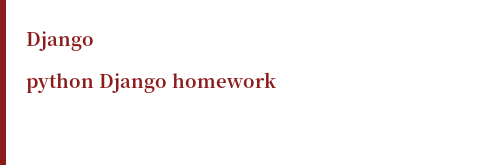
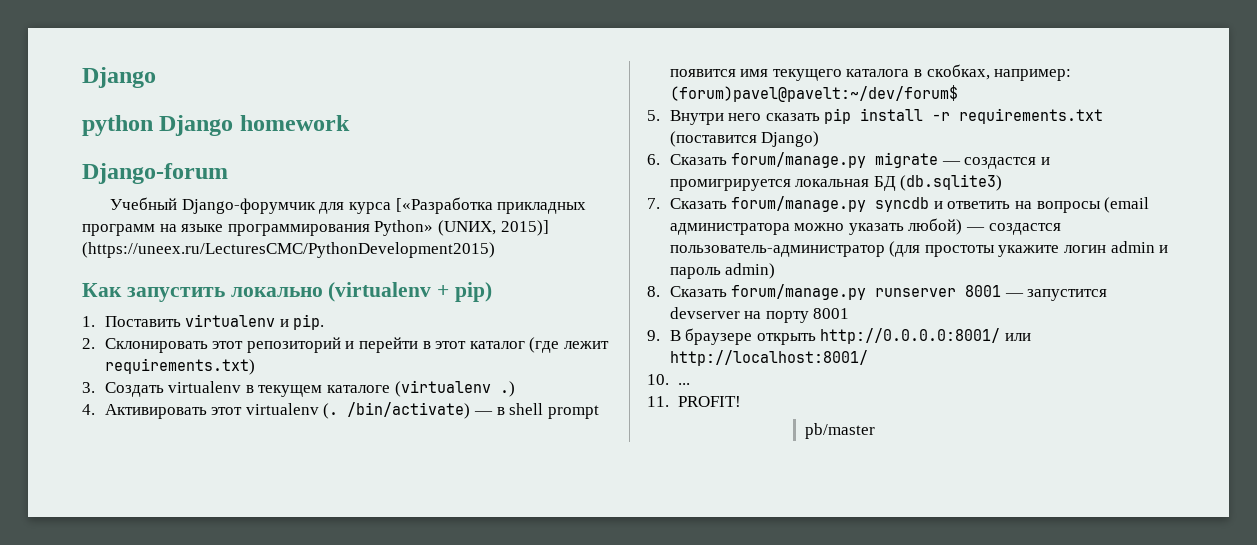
(276, 80) none -> [82,163,228,184] [110,197,587,214] [82,220,549,236] [82,242,495,258] [82,282,493,302] [82,314,325,330] [82,337,609,353] [104,358,255,375] [82,380,515,397] [82,402,599,419] [669,64,1072,81] [669,85,958,102] [647,108,1104,125] [669,131,820,147] [647,152,1050,169] [669,174,1003,191] [647,196,1150,213] [669,218,1061,235] [669,241,1169,257] [669,263,776,279] [647,284,1108,301] [669,307,850,323] [647,328,1031,345] [669,350,868,366] [647,374,690,385] [647,396,741,407] [805,423,876,439] // Django-forum // Учебный Django-форумчик для курса [«Разработка прикладных программ на языке программирования Python» (UNИX, 2015)] (https://uneex.ru/LecturesCMC/PythonDevelopment2015) // Как запустить локально (virtualenv + pip) // 1. Поставить virtualenv и pip. // 2. Склонировать этот репозиторий и перейти в этот каталог (где лежит requirements.txt) // 3. Создать virtualenv в текущем каталоге (virtualenv .) // 4. Активировать этот virtualenv (. /bin/activate) — в shell prompt появится имя текущего каталога в скобках, например: (forum)pavel@pavelt:~/dev/forum$ // 5. Внутри него сказать pip install -r requirements.txt (поставится Django) // 6. Сказать forum/manage.py migrate — создастся и промигрируется локальная БД (db.sqlite3) // 7. Сказать forum/manage.py syncdb и ответить на вопросы (email администратора можно указать любой) — создастся пользователь-администратор (для простоты укажите логин admin и пароль admin) // 8. Сказать forum/manage.py runserver 8001 — запустится devserver на порту 8001 // 9. В браузере открыть http://0.0.0.0:8001/ или http://localhost:8001/ // 10. ... // 11. PROFIT! // pb/master

